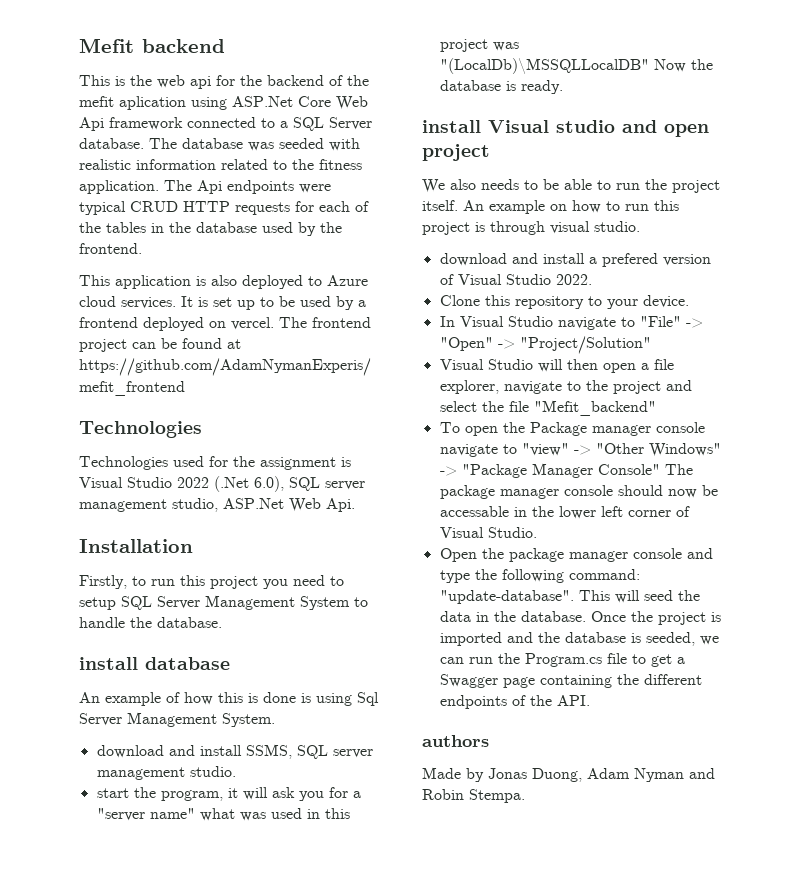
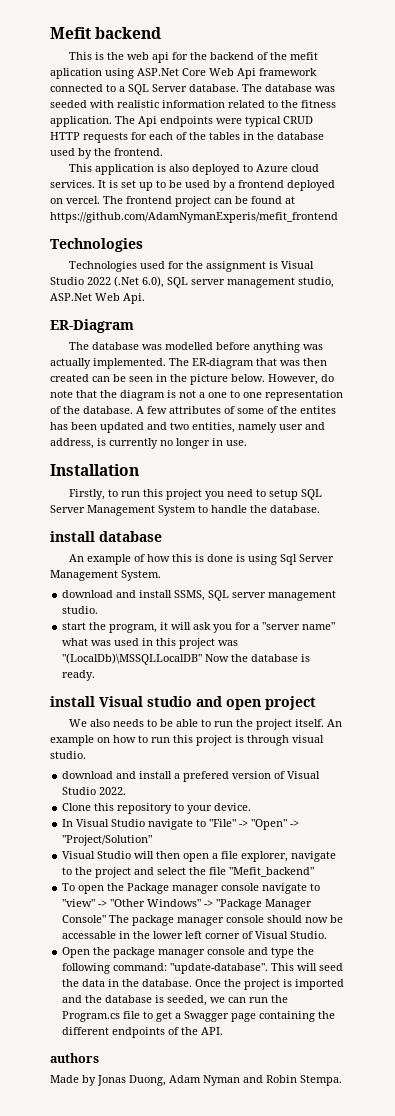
(355, 505) none -> [50,319,134,333] [69,342,324,353] [50,358,327,369] [50,374,334,385] [50,390,343,401] [50,406,336,414] [50,422,325,433] [50,438,247,449] // ER-Diagram // The database was modelled before anything was actually implemented. The ER-diagram that was then created can be seen in the picture below. However, do note that the diagram is not a one to one representation of the database. A few attributes of some of the entites has been updated and two entities, namely user and address, is currently no longer in use.

